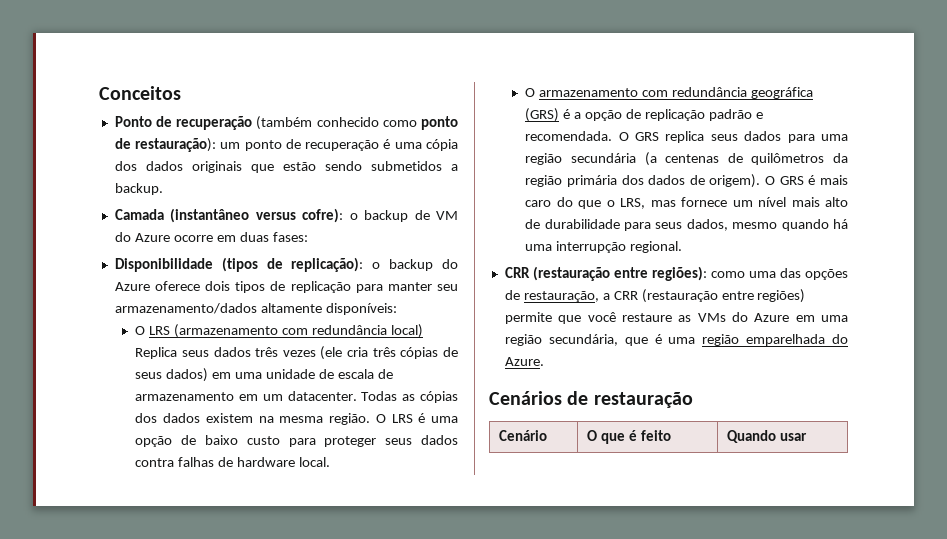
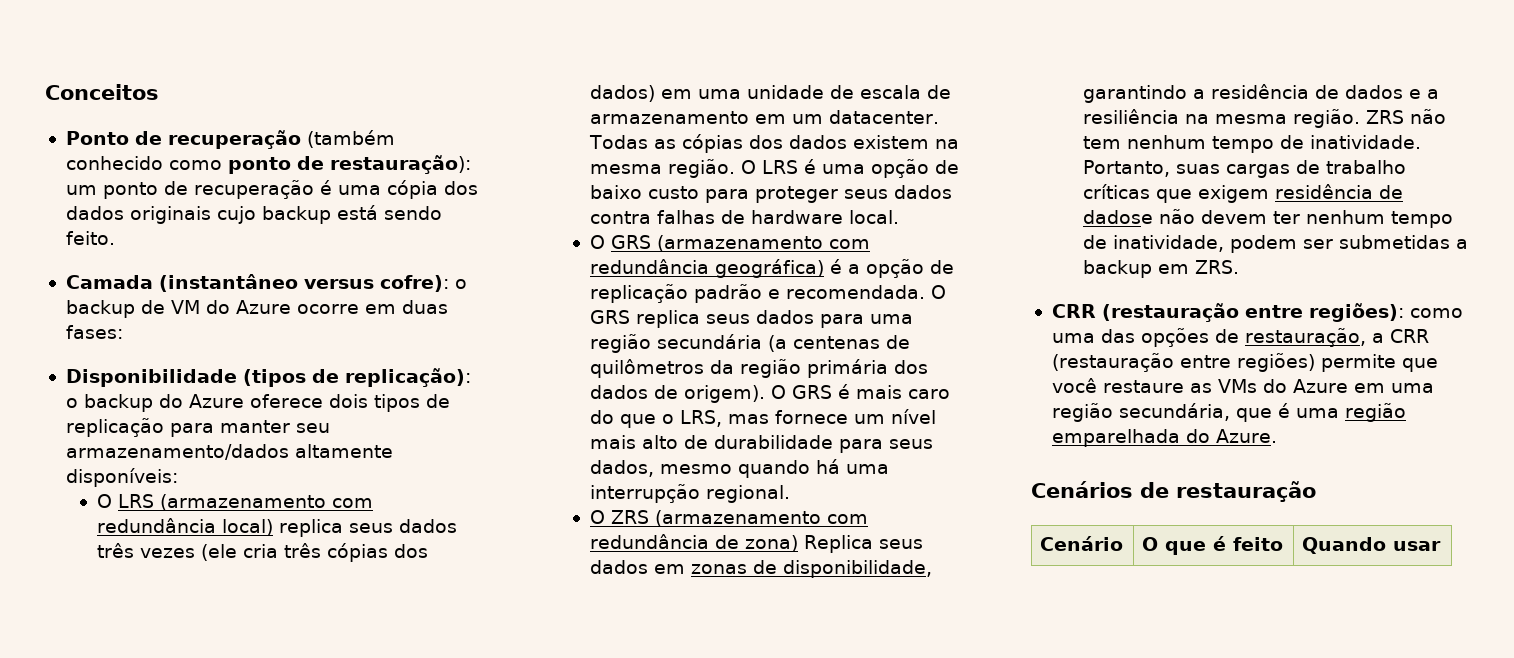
[250,161,459,173] [114,183,163,195] que estão sendo submetidos a backup. -> [216,205,442,224] [65,231,115,245] cujo backup está sendo feito.
[135,347,178,359] Replica -> [279,519,344,537] replica
[443,347,459,357] [135,372,163,379] de seus -> [394,544,429,558] dos
[539,87,813,99] [525,108,560,122] armazenamento com redundância geográfica (GRS) -> [611,235,871,252] [590,259,825,278] GRS (armazenamento com redundância geográfica)
(683, 247) none -> [590,510,869,527] [590,534,924,553] [590,560,933,578] [1083,84,1440,103] [1083,109,1447,128] [1083,135,1422,153] [1083,160,1407,178] [1083,184,1404,203] [1083,209,1454,228] [1083,235,1469,253] [1083,260,1240,278] // O ZRS (armazenamento com redundância de zona) Replica seus dados em zonas de disponibilidade, garantindo a residência de dados e a resiliência na mesma região. ZRS não tem nenhum tempo de inatividade. Portanto, suas cargas de trabalho críticas que exigem residência de dadose não devem ter nenhum tempo de inatividade, podem ser submetidas a backup em ZRS.

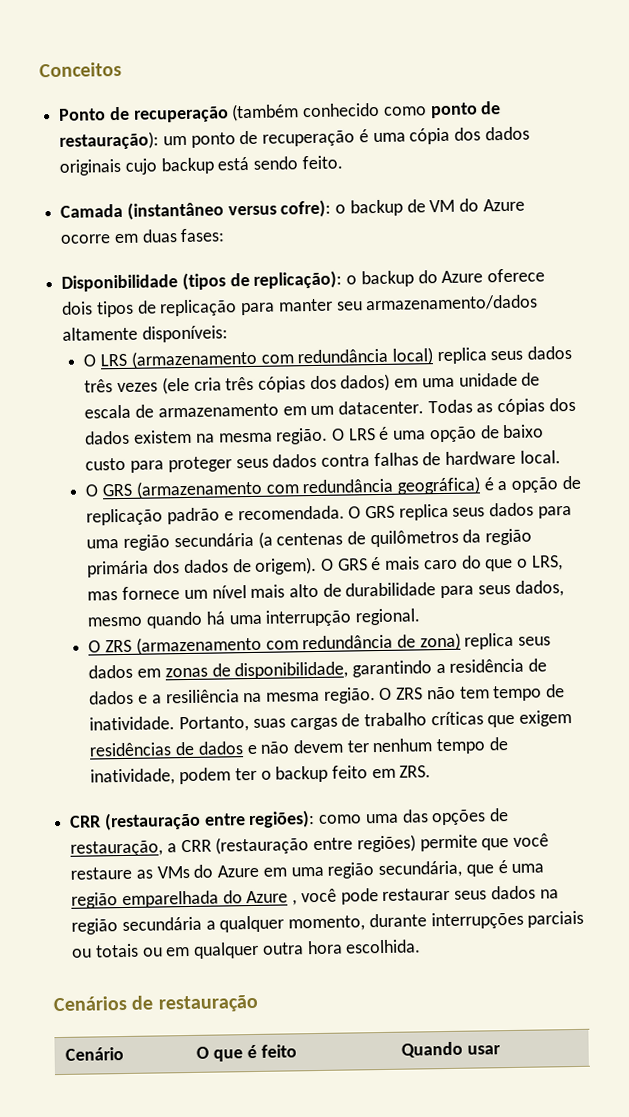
[804,535,874,553] Replica -> [464,632,515,650] replica
(1361, 118) none -> [379,687,393,701] O
[1127,135,1207,149] nenhum -> (490, 692) none
[1275,184,1404,199] [1083,210,1154,224] residência de dadose -> [89,741,258,757] residências de dados e
[1303,235,1469,249] [1083,260,1153,278] ser submetidas a backup -> [234,765,368,783] ter o backup feito
[1215,429,1277,443] Azure. -> [246,885,559,906] [71,910,585,935] [72,939,422,959] Azure , você pode restaurar seus dados na região secundária a qualquer momento, durante interrupções parciais ou totais ou em qualquer outra hora escolhida.

